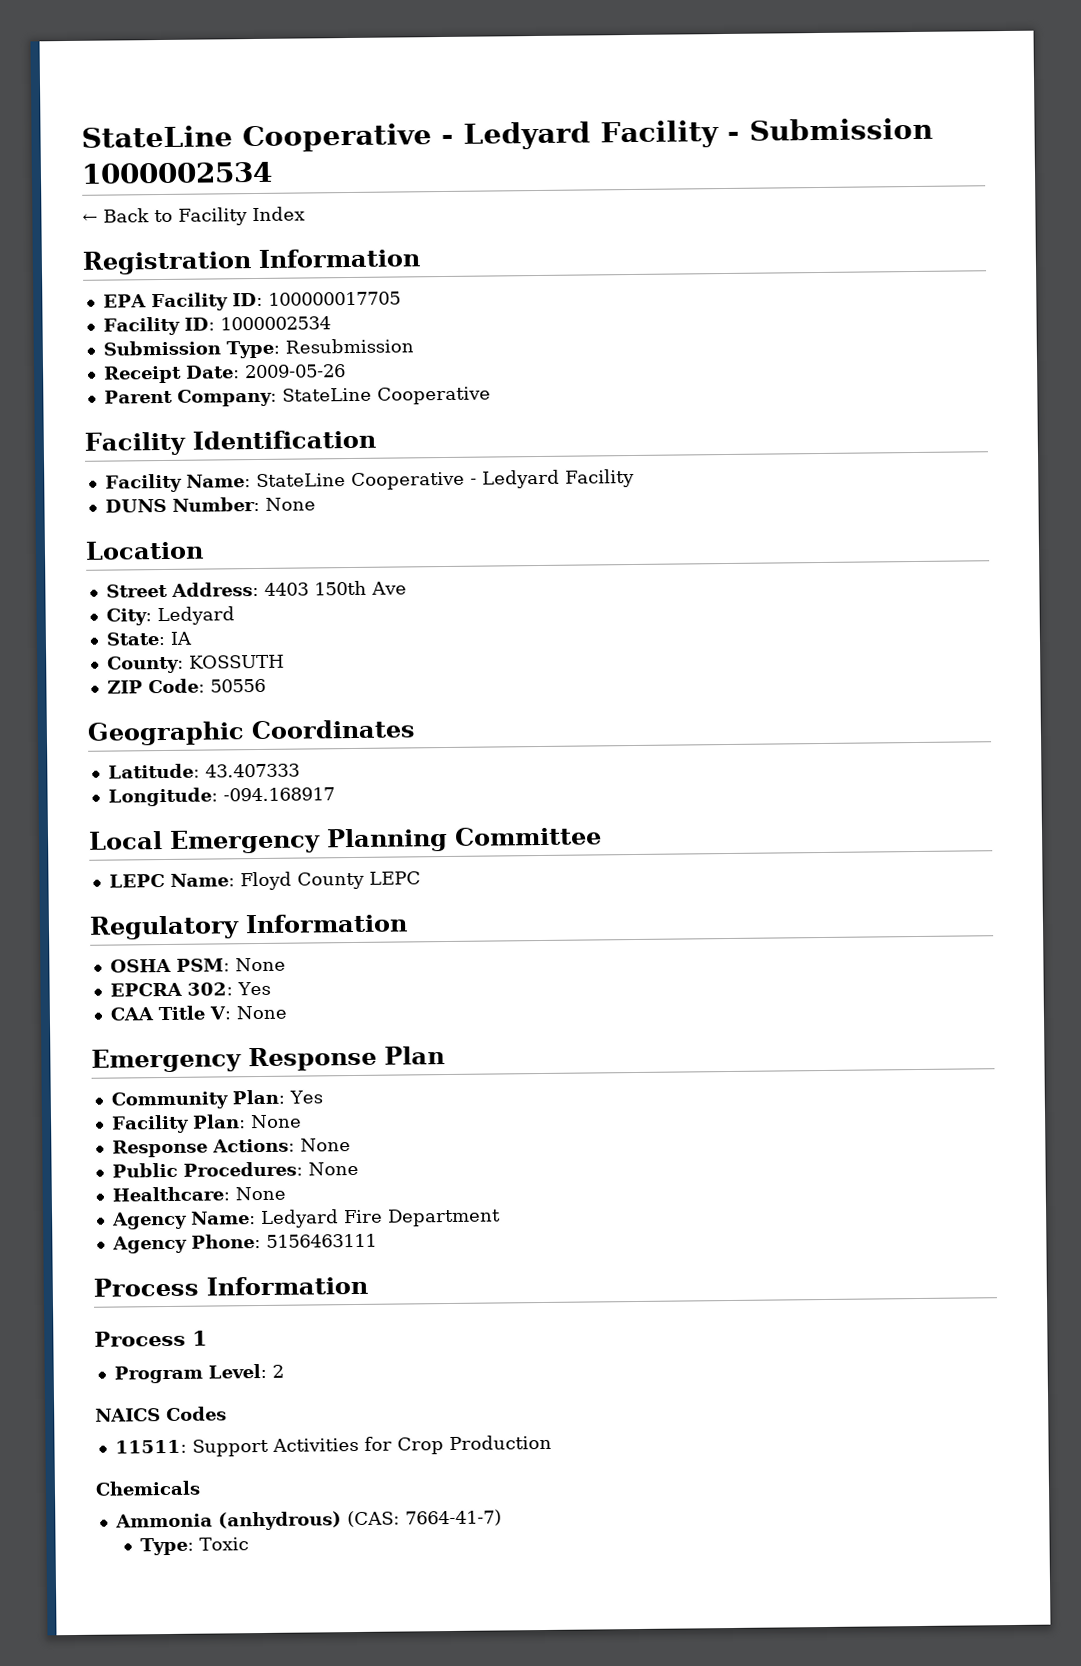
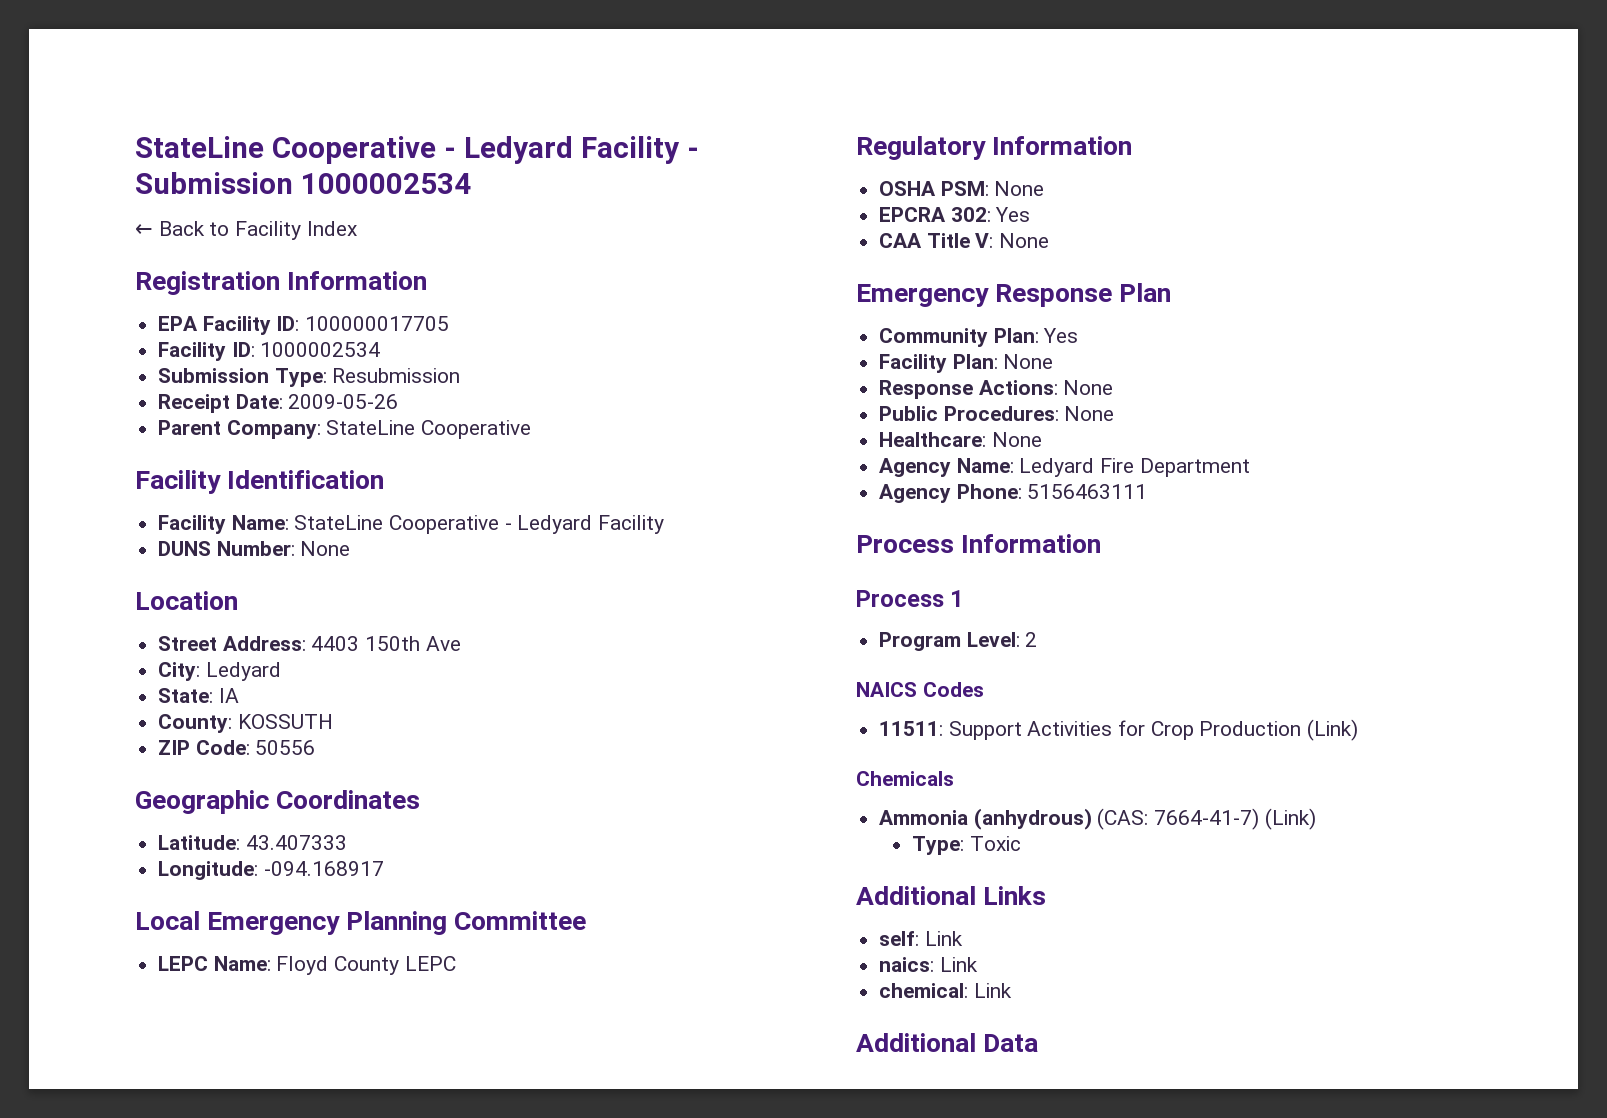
(552, 1442) none -> [1307,719,1359,741] (Link)
(502, 1518) none -> [1264,808,1316,830] (Link)
(250, 1544) none -> [856,886,1047,905] [879,931,963,946] [879,957,978,972] [879,983,1012,998] [856,1033,1039,1052] // Additional Links // self: Link // naics: Link // chemical: Link // Additional Data

